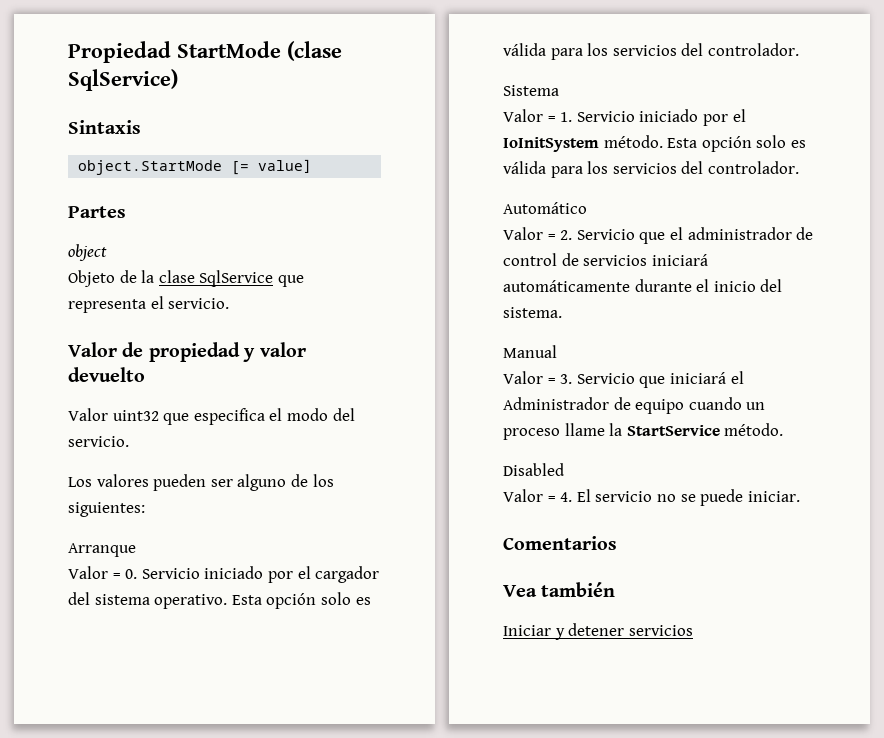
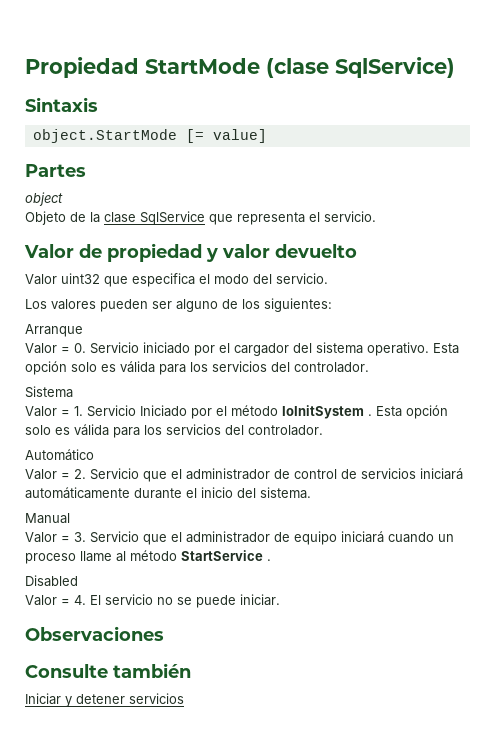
[639,109,746,126] [503,135,663,152] iniciado por el IoInitSystem método. -> [140,405,372,419] Iniciado por el método IoInitSystem .
[669,371,744,384] [503,397,609,410] iniciará el Administrador -> [171,531,270,543] el administrador
(685, 406) none -> [341,531,384,543] iniciará
[609,423,784,436] la StartService método. -> [116,550,271,562] al método StartService .
[503,536,617,550] [503,585,537,597] Comentarios // Vea -> [25,626,164,641] [25,664,108,678] Observaciones // Consulte

